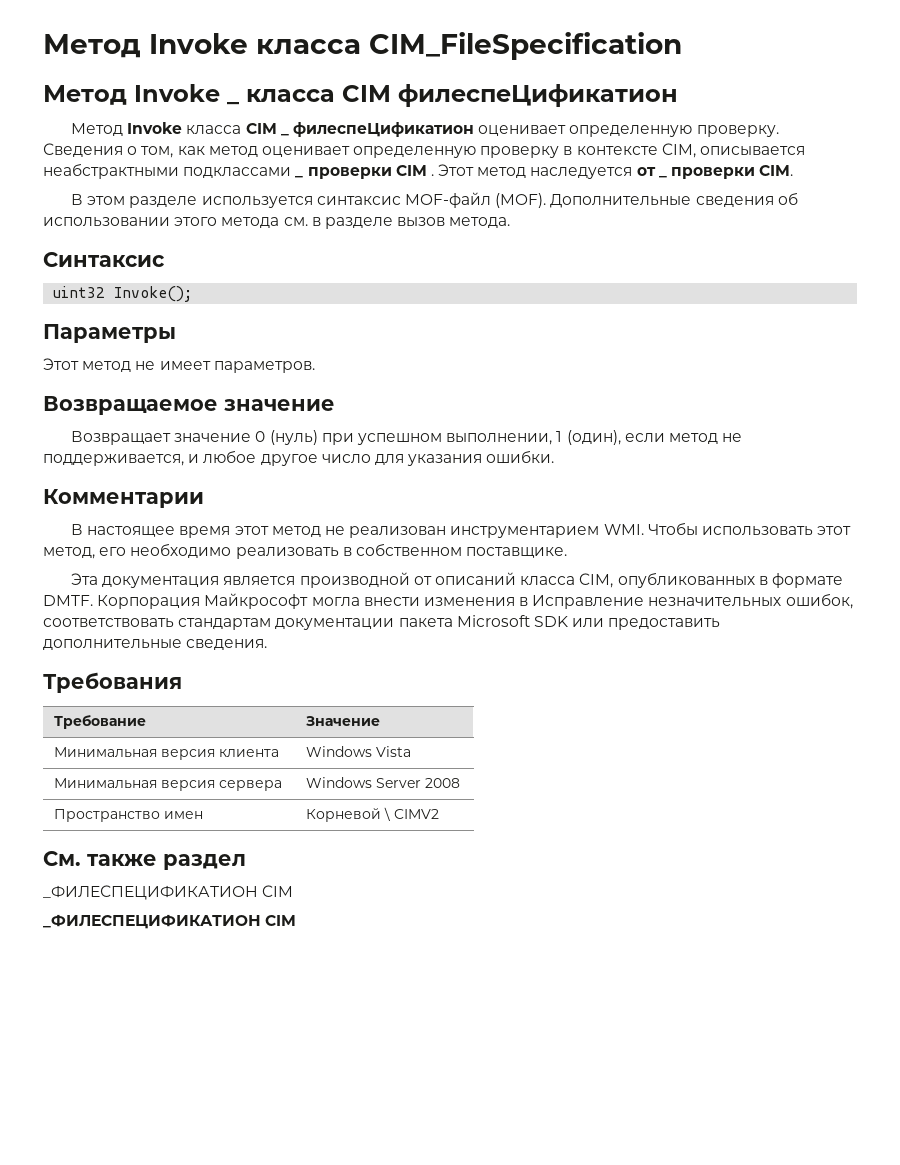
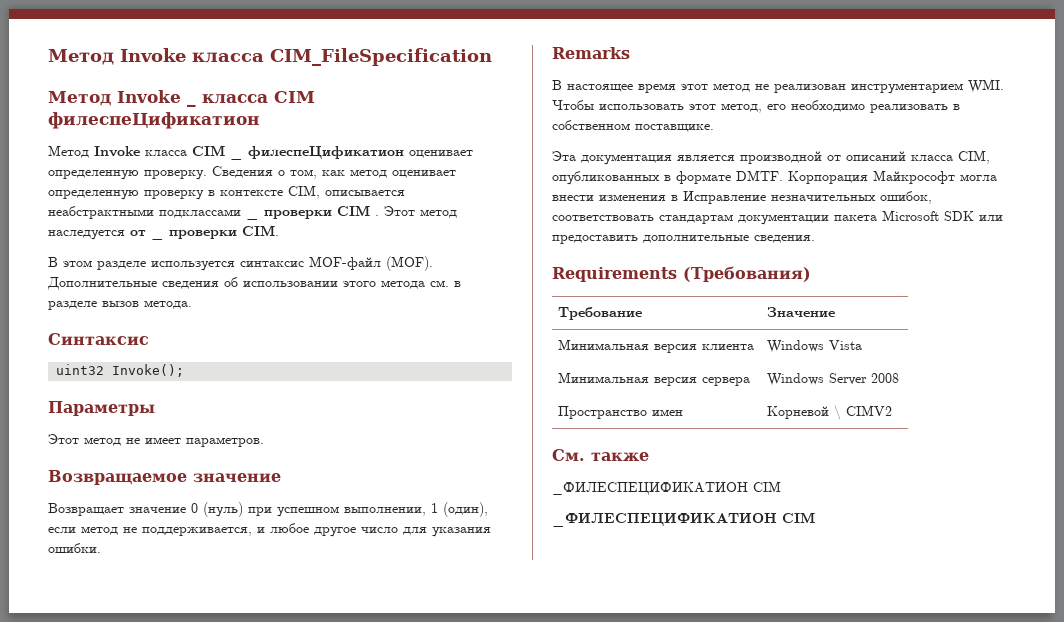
[43,489,204,508] Комментарии -> [552,47,630,59] Remarks
[43,672,182,693] Требования -> [552,266,811,282] Requirements (Требования)
[163,854,246,870] раздел -> (649, 456) none

